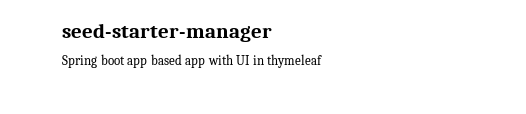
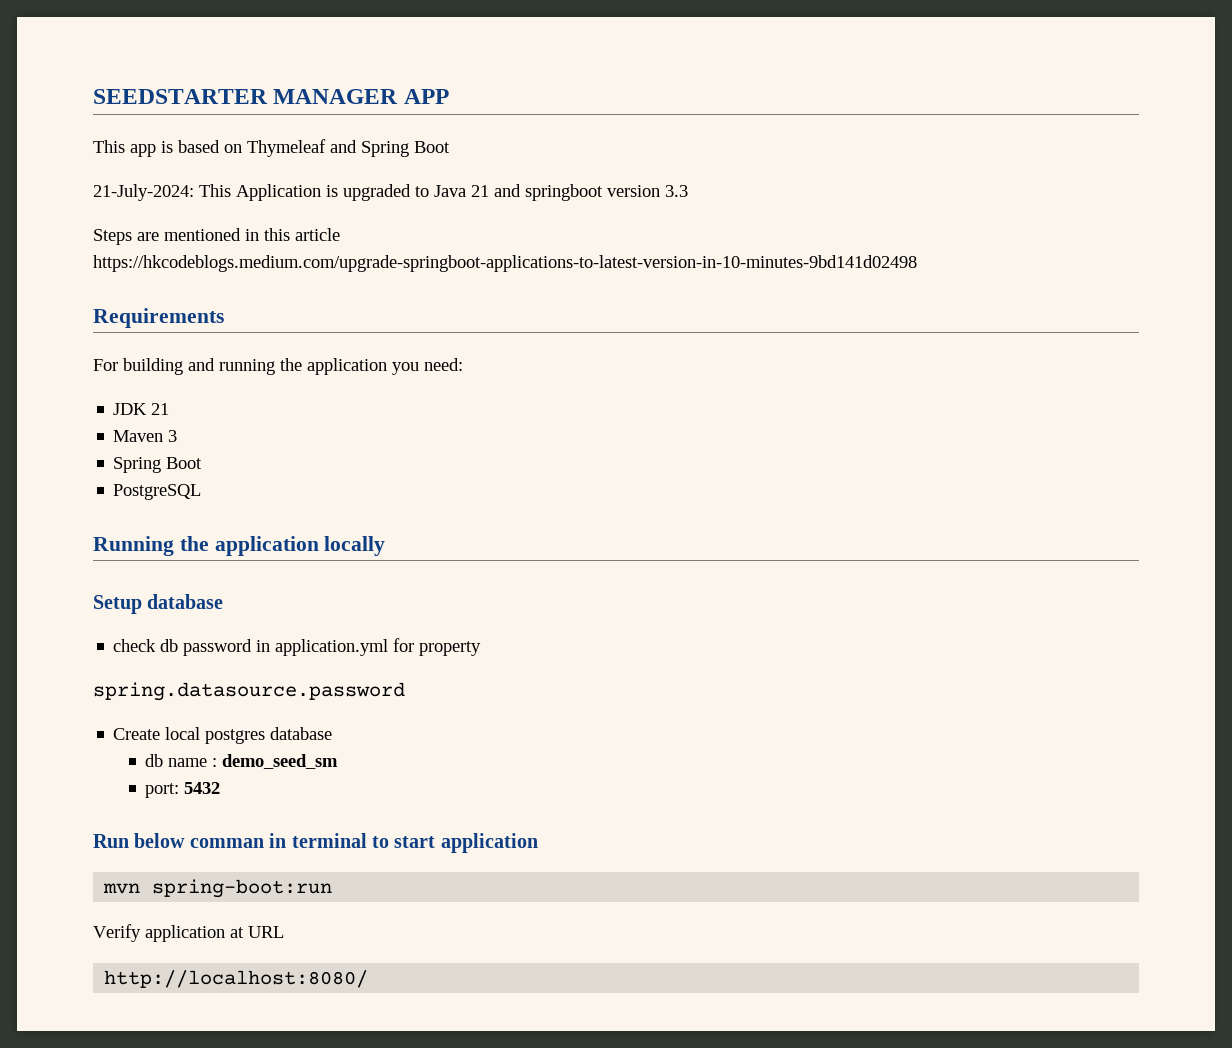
[62,23,272,42] [62,54,323,68] seed-starter-manager // Spring boot app based app with UI in thymeleaf -> [93,89,449,104] [93,139,450,157] [93,184,688,201] [93,228,340,245] [93,255,917,272] [93,308,224,328] [93,358,463,375] [113,403,170,415] [113,430,178,442] [113,457,203,473] [113,484,202,500] [93,536,386,556] [93,594,224,614] [113,638,482,656] [93,682,405,701] [113,727,333,744] [145,754,339,769] [145,782,221,798] [93,833,538,853] [103,879,333,898] [93,924,284,942] [104,970,369,988] SEEDSTARTER MANAGER APP // This app is based on Thymeleaf and Spring Boot // 21-July-2024: This Application is upgraded to Java 21 and springboot version 3.3 // Steps are mentioned in this article https://hkcodeblogs.medium.com/upgrade-springboot-applications-to-latest-version-in-10-minutes-9bd141d02498 // Requirements // For building and running the application you need: // JDK 21 // Maven 3 // Spring Boot // PostgreSQL // Running the application locally // Setup database // check db password in application.yml for property // spring.datasource.password // Create local postgres database // db name : demo_seed_sm // port: 5432 // Run below comman in terminal to start application // mvn spring-boot:run // Verify application at URL // http://localhost:8080/

